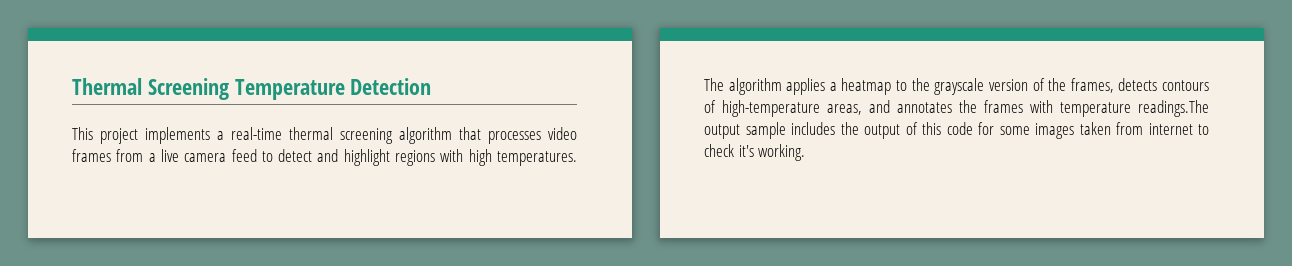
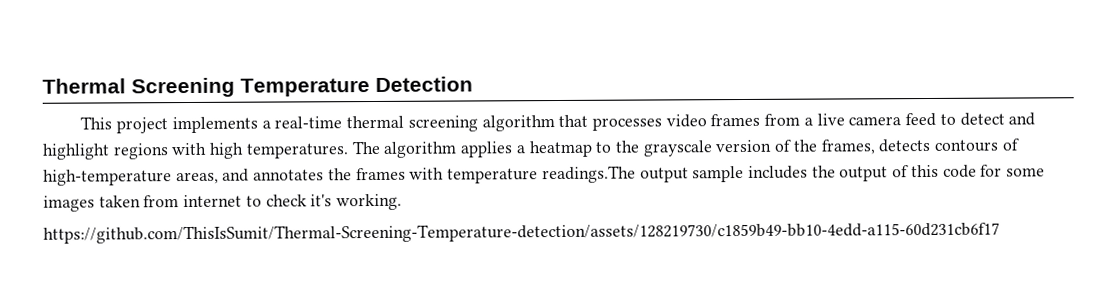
(806, 152) none -> [43,221,1000,244] // https://github.com/ThisIsSumit/Thermal-Screening-Temperature-detection/assets/128219730/c1859b49-bb10-4edd-a115-60d231cb6f17

